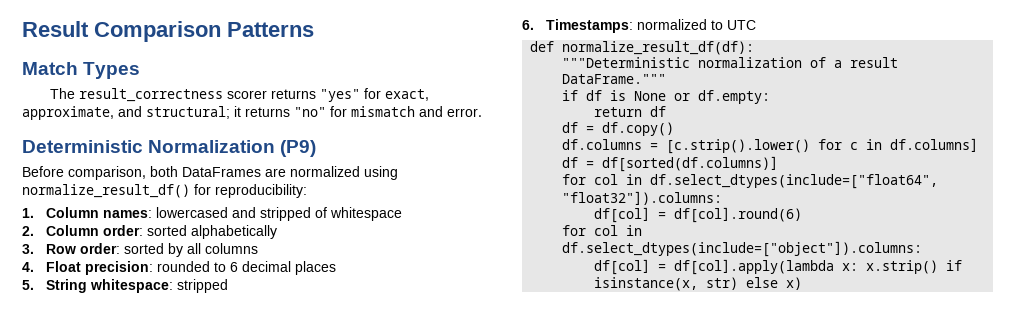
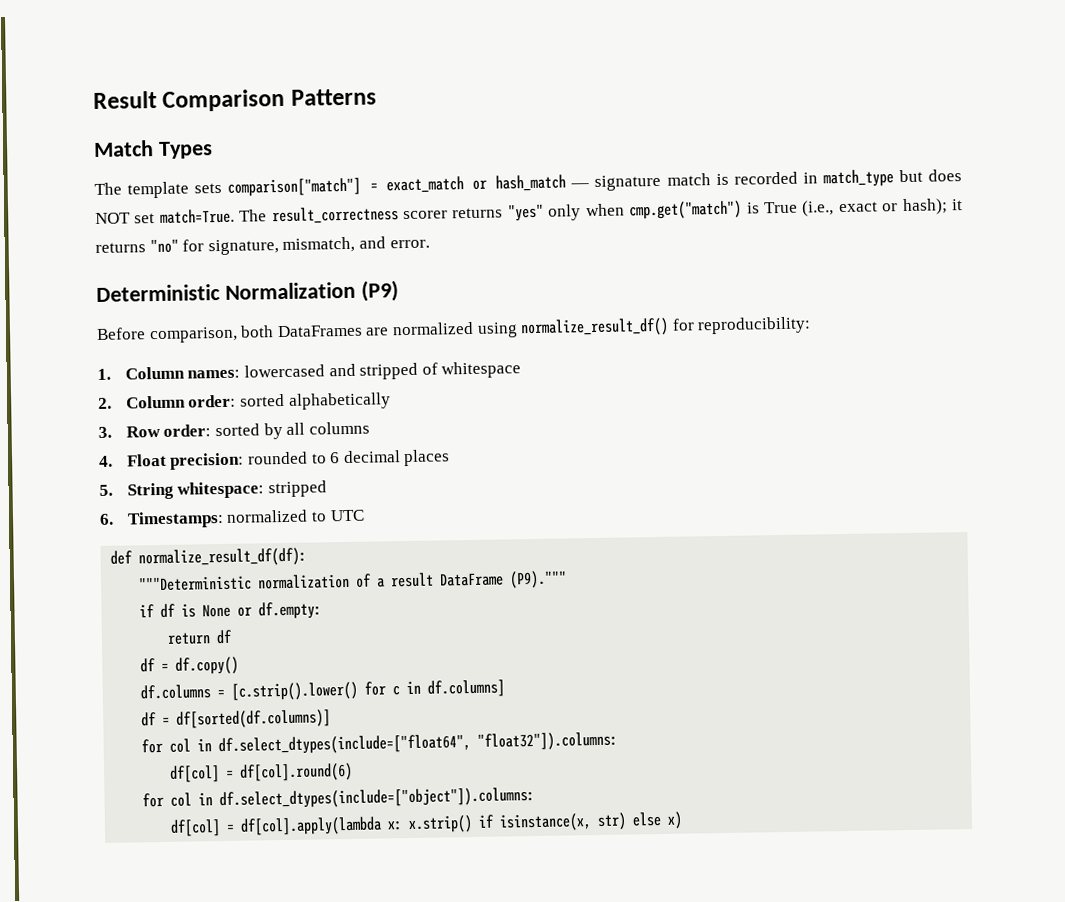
[79,88,430,102] [22,106,230,120] result_correctness scorer returns "yes" for exact, approximate, and structural; -> [127,169,962,199] [95,198,948,225] template sets comparison["match"] = exact_match or hash_match — signature match is recorded in match_type but does NOT set match=True. The result_correctness scorer returns "yes" only when cmp.get("match") is True (i.e., exact or hash);
[351,106,415,117] mismatch -> [207,236,356,256] signature, mismatch,
[562,74,667,84] DataFrame.""" -> [439,570,568,589] DataFrame (P9)."""

